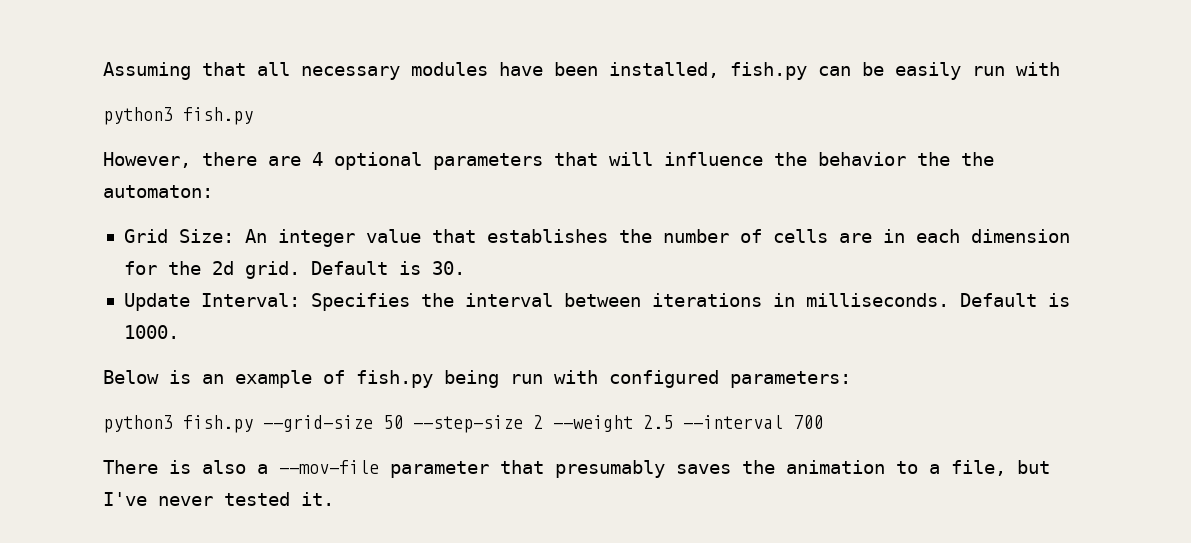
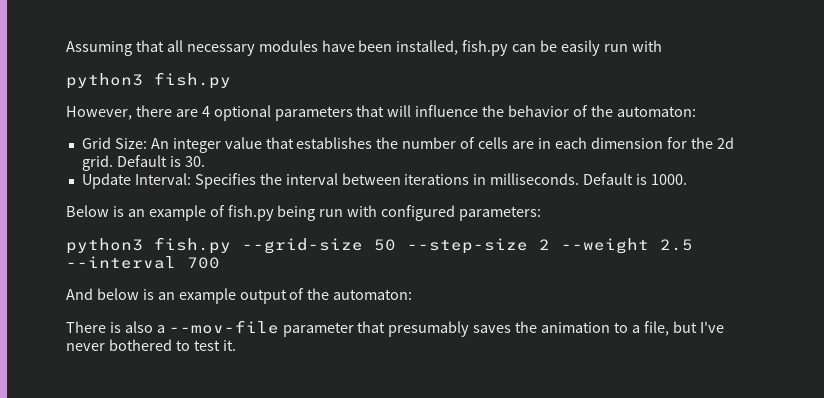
[917,152,950,166] the -> [573,105,589,117] of
(823, 422) none -> [66,288,413,304] // And below is an example output of the automaton:
[224,492,290,506] tested -> [108,339,220,351] bothered to test

